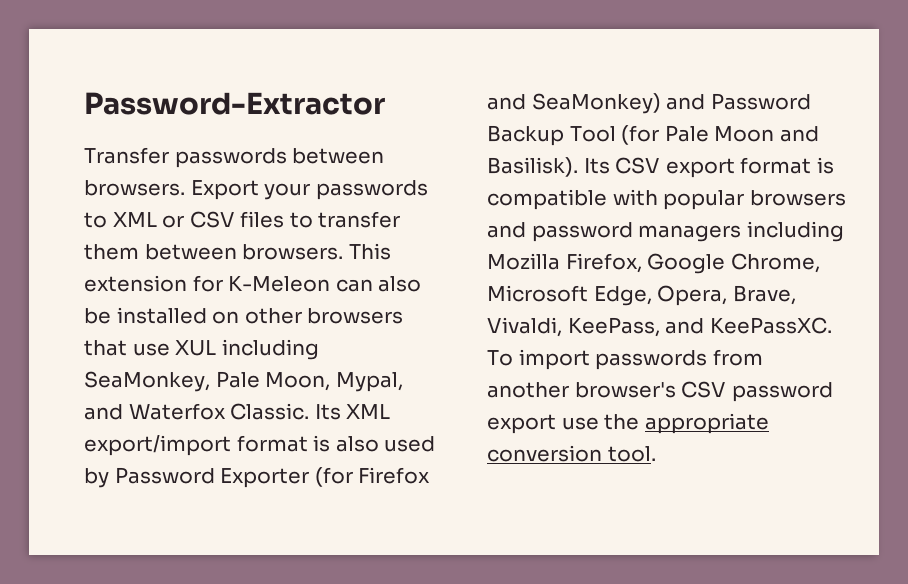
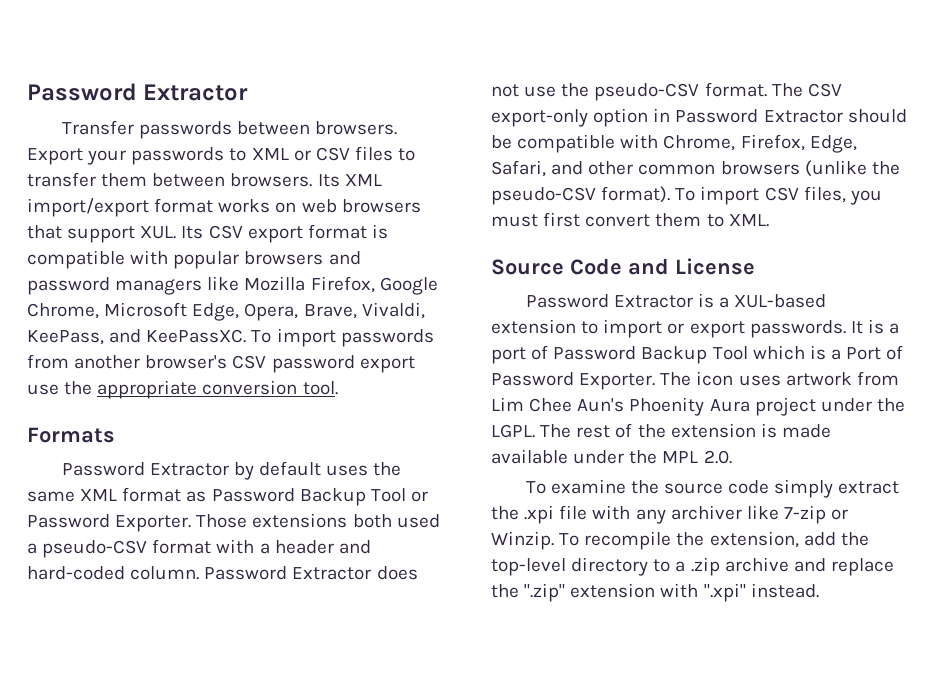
[84,92,385,115] Password-Extractor -> [27,83,249,101] Password Extractor
[348,243,391,260] [84,275,422,292] [84,307,404,324] [84,339,319,360] [84,371,403,392] [84,403,391,420] [84,435,436,456] [84,467,431,488] [487,93,811,114] [487,125,819,146] [487,157,578,177] This extension for K-Meleon can also be installed on other browsers that use XUL including SeaMonkey, Pale Moon, Mypal, and Waterfox Classic. Its XML export/import format is also used by Password Exporter (for Firefox and SeaMonkey) and Password Backup Tool (for Pale Moon and Basilisk). -> [317,174,382,187] [27,198,421,217] [27,225,177,243] Its XML import/export format works on web browsers that support XUL.
[746,221,844,242] including -> [207,276,240,291] like
(656, 454) none -> [27,427,115,443] [61,461,402,480] [27,487,428,506] [27,513,440,532] [27,539,371,558] [27,566,418,580] [491,82,842,101] [491,108,907,127] [491,134,857,153] [491,160,900,177] [491,186,882,205] [491,212,769,227] [491,258,755,275] [525,293,827,308] [491,319,900,338] [491,345,904,364] [491,371,899,390] [491,397,905,416] [491,423,831,438] [491,449,732,464] [525,479,900,498] [491,505,849,524] [491,531,869,550] [491,557,894,576] [491,583,819,602] // Formats // Password Extractor by default uses the same XML format as Password Backup Tool or Password Exporter. Those extensions both used a pseudo-CSV format with a header and hard-coded column. Password Extractor does not use the pseudo-CSV format. The CSV export-only option in Password Extractor should be compatible with Chrome, Firefox, Edge, Safari, and other common browsers (unlike the pseudo-CSV format). To import CSV files, you must first convert them to XML. // Source Code and License // Password Extractor is a XUL-based extension to import or export passwords. It is a port of Password Backup Tool which is a Port of Password Exporter. The icon uses artwork from Lim Chee Aun's Phoenity Aura project under the LGPL. The rest of the extension is made available under the MPL 2.0. // To examine the source code simply extract the .xpi file with any archiver like 7-zip or Winzip. To recompile the extension, add the top-level directory to a .zip archive and replace the ".zip" extension with ".xpi" instead.

